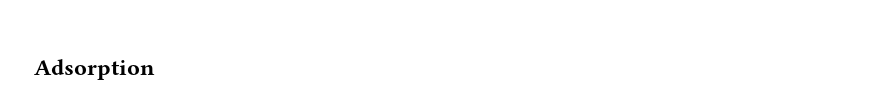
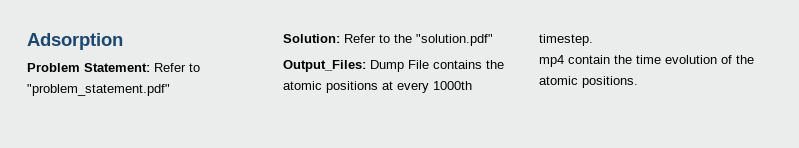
(155, 69) none -> [27,63,200,72] [27,84,170,96] [283,34,493,46] [283,60,504,72] [283,81,472,93] [539,34,593,46] [539,55,754,67] [539,76,638,88] // Problem Statement: Refer to "problem_statement.pdf" // Solution: Refer to the "solution.pdf" // Output_Files: Dump File contains the atomic positions at every 1000th timestep. // mp4 contain the time evolution of the atomic positions.

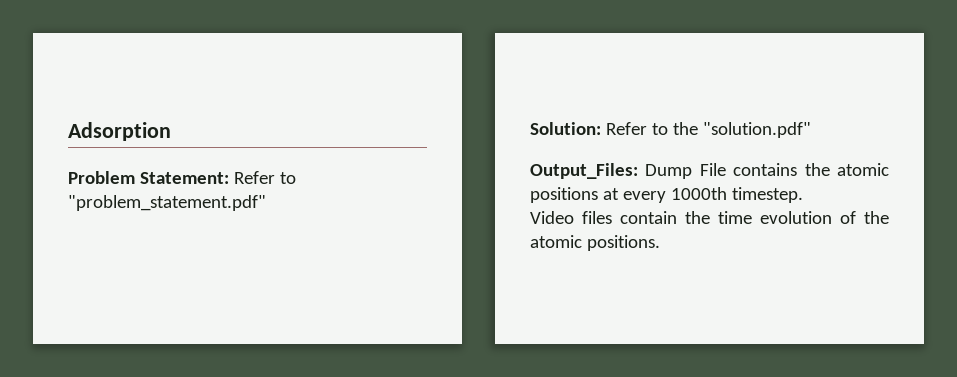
[539,55,564,67] mp4 -> [530,211,612,224] Video files

